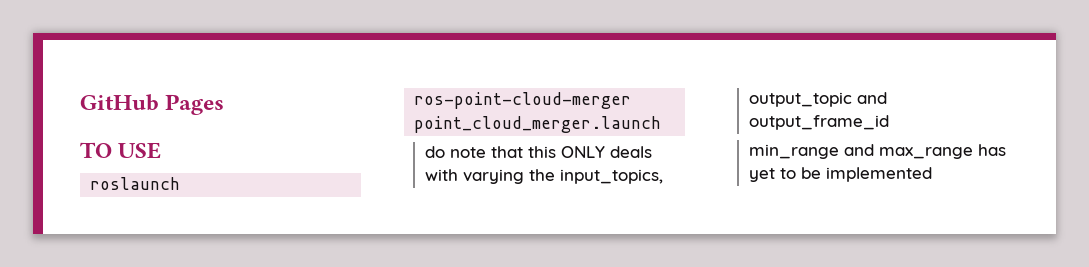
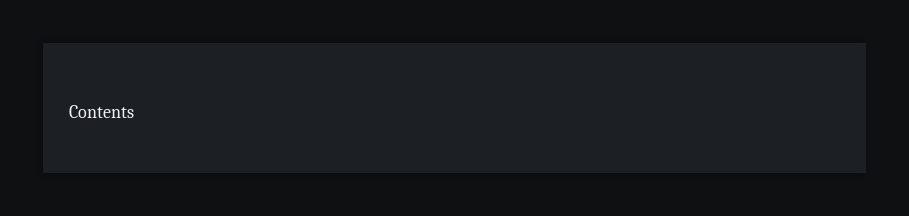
[80,94,225,115] [80,142,162,159] [90,177,181,190] [414,92,632,109] [414,116,662,133] [424,146,652,158] [424,169,663,184] [748,92,887,107] [748,115,889,130] [748,144,1006,159] [748,167,932,182] GitHub Pages // TO USE // roslaunch ros-point-cloud-merger point_cloud_merger.launch // do note that this ONLY deals with varying the input_topics, output_topic and output_frame_id // min_range and max_range has yet to be implemented -> [69,105,134,118] Contents

